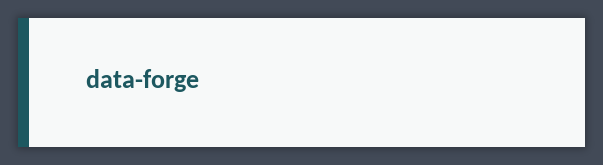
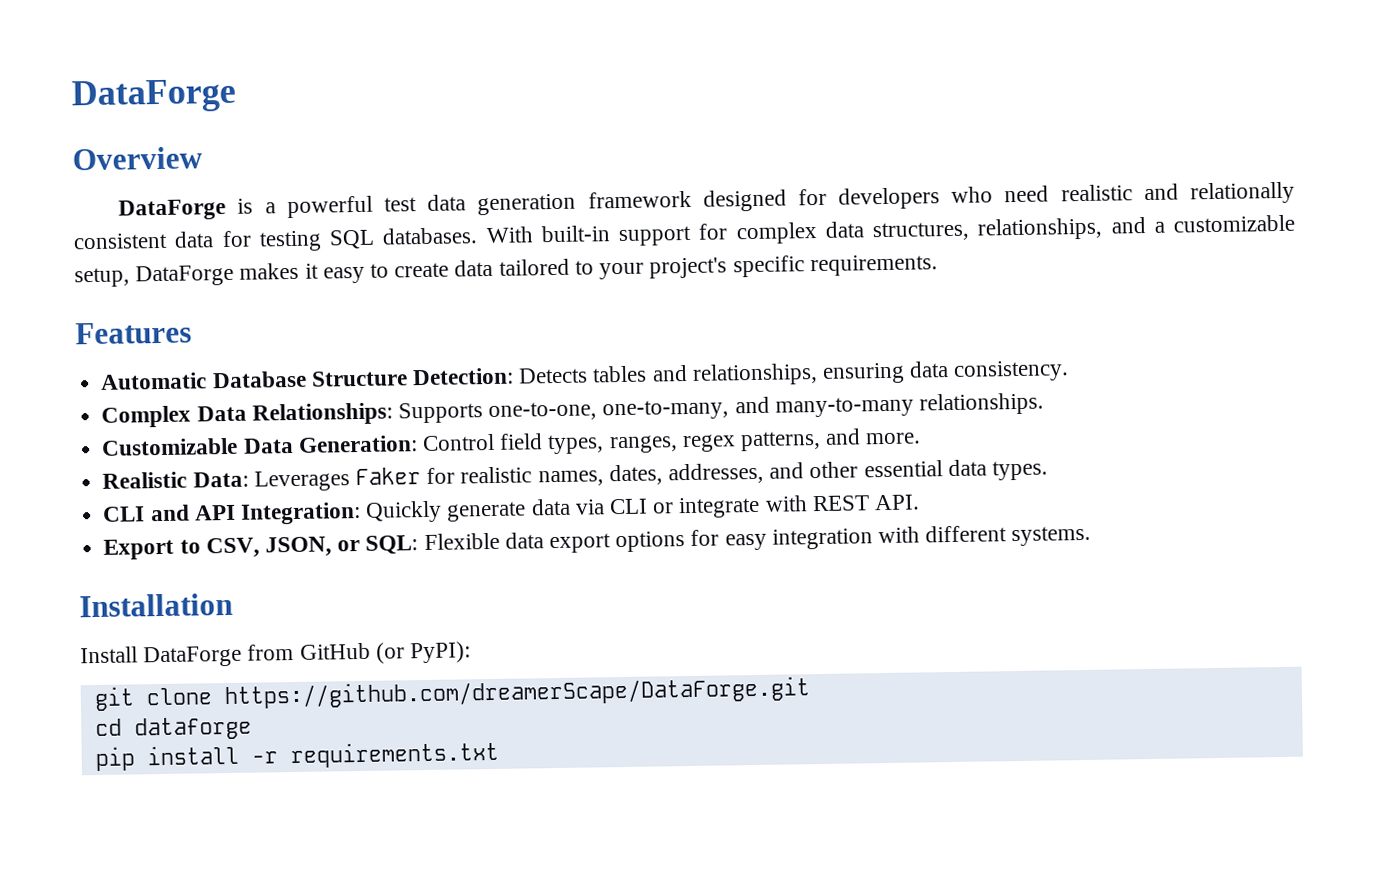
[86,69,199,92] data-forge -> [71,78,236,114] [72,146,203,171] [118,181,1295,221] [73,214,1295,252] [74,254,938,288] [75,321,192,345] [100,360,1070,390] [101,392,1044,428] [101,428,922,456] [102,459,1049,492] [102,494,921,525] [103,525,1092,560] [79,592,233,618] [80,641,472,668] [93,676,810,712] [94,716,252,741] [94,740,499,772] DataForge // Overview // DataForge is a powerful test data generation framework designed for developers who need realistic and relationally consistent data for testing SQL databases. With built-in support for complex data structures, relationships, and a customizable setup, DataForge makes it easy to create data tailored to your project's specific requirements. // Features // Automatic Database Structure Detection: Detects tables and relationships, ensuring data consistency. // Complex Data Relationships: Supports one-to-one, one-to-many, and many-to-many relationships. // Customizable Data Generation: Control field types, ranges, regex patterns, and more. // Realistic Data: Leverages Faker for realistic names, dates, addresses, and other essential data types. // CLI and API Integration: Quickly generate data via CLI or integrate with REST API. // Export to CSV, JSON, or SQL: Flexible data export options for easy integration with different systems. // Installation // Install DataForge from GitHub (or PyPI): // git clone https://github.com/dreamerScape/DataForge.git // cd dataforge // pip install -r requirements.txt

